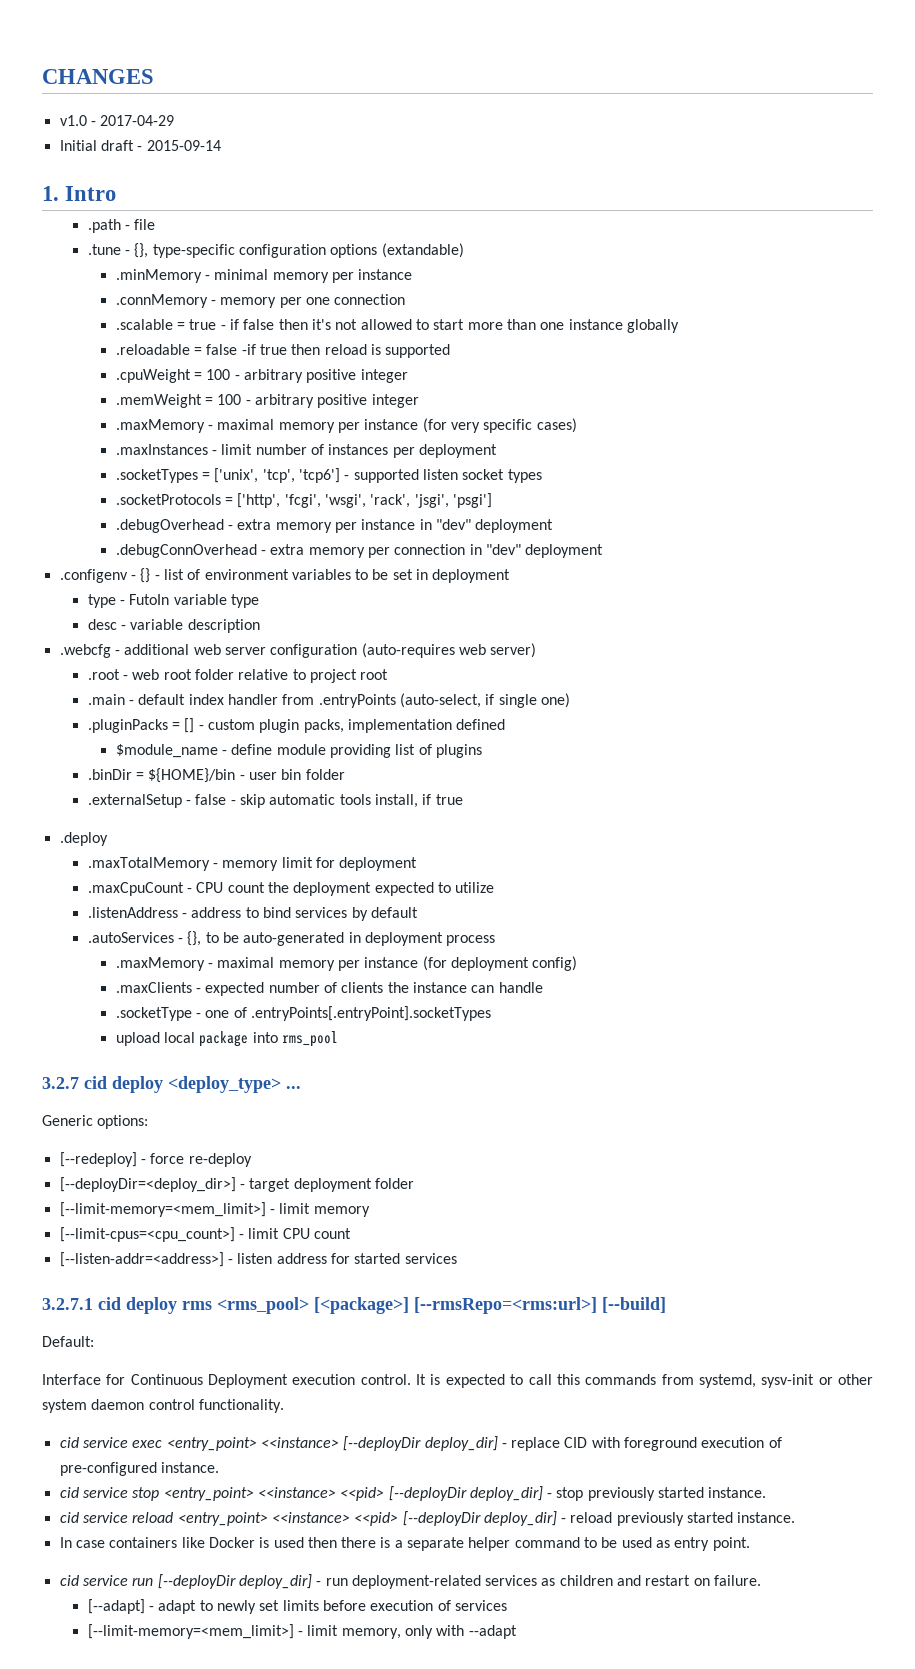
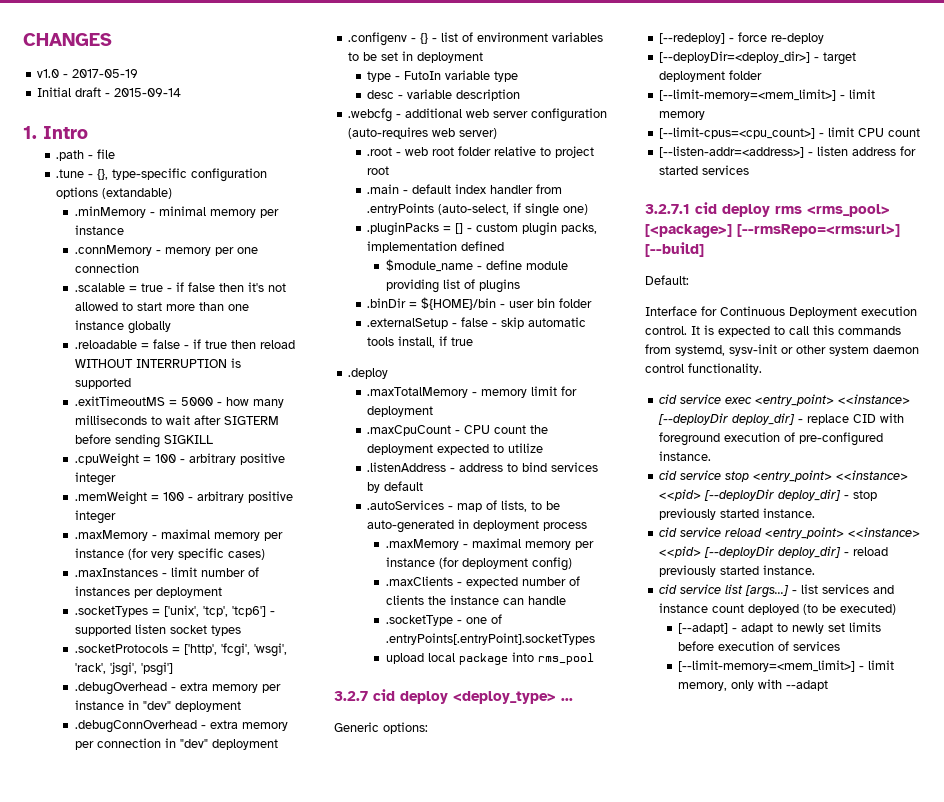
[100,115,175,126] 2017-04-29 -> [72,69,139,78] 2017-05-19
[241,344,256,355] -if -> [184,339,202,349] - if
(367, 349) none -> [75,359,228,368] WITHOUT INTERRUPTION
(451, 351) none -> [75,396,285,408] [75,415,280,425] [75,434,214,448] // .exitTimeoutMS = 5000 - how many milliseconds to wait after SIGTERM before sending SIGKILL
[187,931,202,946] {}, -> [457,500,528,512] map of lists,
[59,1537,750,1551] [59,1574,762,1589] In case containers like Docker is used then there is a separate helper command to be used as entry point. // cid service run [--deployDir deploy_dir] - run deployment-related services as children and restart on failure. -> [659,584,895,598] [659,603,897,615] cid service list [args...] - list services and instance count deployed (to be executed)

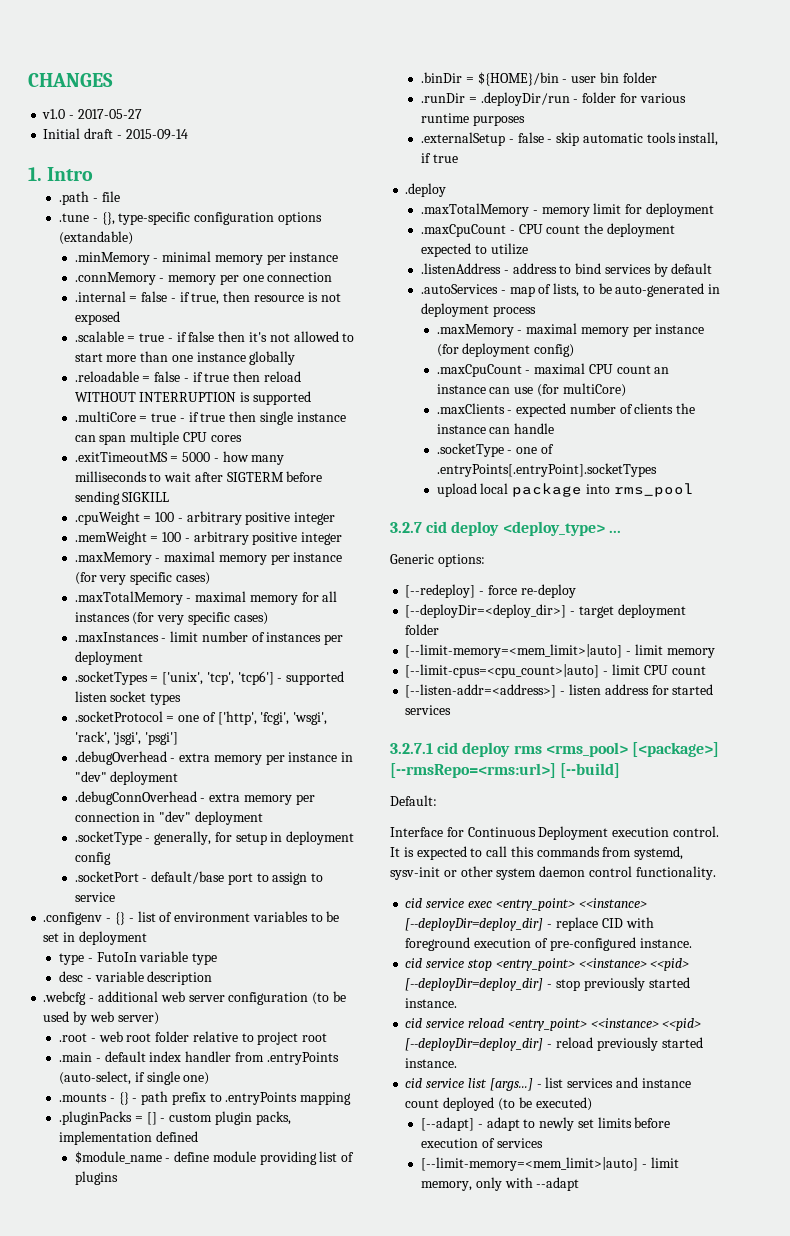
[72,69,139,78] 2017-05-19 -> [77,109,142,119] 2017-05-27
(140, 268) none -> [74,291,341,305] [74,311,120,325] // .internal = false - if true, then resource is not exposed
(132, 383) none -> [74,411,346,425] [74,431,242,445] // .multiCore = true - if true then single instance can span multiple CPU cores
(266, 554) none -> [74,591,338,605] [74,612,268,625] // .maxTotalMemory - maximal memory for all instances (for very specific cases)
[75,644,181,653] .socketProtocols = -> [74,711,216,722] .socketProtocol = one of
(279, 744) none -> [74,831,355,845] [74,852,111,865] [74,871,324,885] [74,892,115,902] // .socketType - generally, for setup in deployment config // .socketPort - default/base port to assign to service
[348,127,429,139] (auto-requires -> [312,991,346,1005] [43,1011,88,1025] (to be used by
(589, 209) none -> [58,1091,352,1105] // .mounts - {} - path prefix to .entryPoints mapping
(593, 303) none -> [420,92,686,106] [420,113,525,126] // .runDir = .deployDir/run - folder for various runtime purposes
(573, 564) none -> [436,363,670,377] [436,383,626,397] // .maxCpuCount - maximal CPU count an instance can use (for multiCore)
[659,89,837,101] [--limit-memory=<mem_limit>] -> [405,644,623,658] [--limit-memory=<mem_limit>|auto]
[659,127,816,139] [--limit-cpus=<cpu_count>] -> [405,664,600,678] [--limit-cpus=<cpu_count>|auto]
[658,413,796,425] [--deployDir deploy_dir] -> [405,918,544,931] [--deployDir=deploy_dir]
[704,489,842,501] [--deployDir deploy_dir] -> [405,978,544,991] [--deployDir=deploy_dir]
[704,546,842,558] [--deployDir deploy_dir] -> [405,1038,544,1051] [--deployDir=deploy_dir]
[678,660,856,672] [--limit-memory=<mem_limit>] -> [420,1157,638,1171] [--limit-memory=<mem_limit>|auto]

